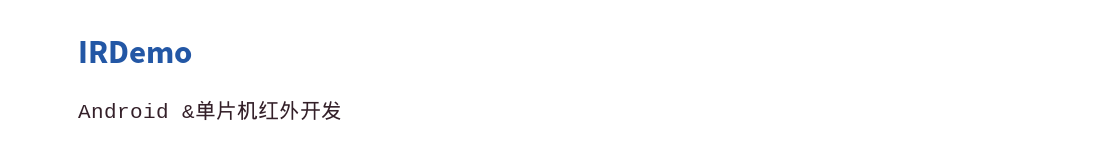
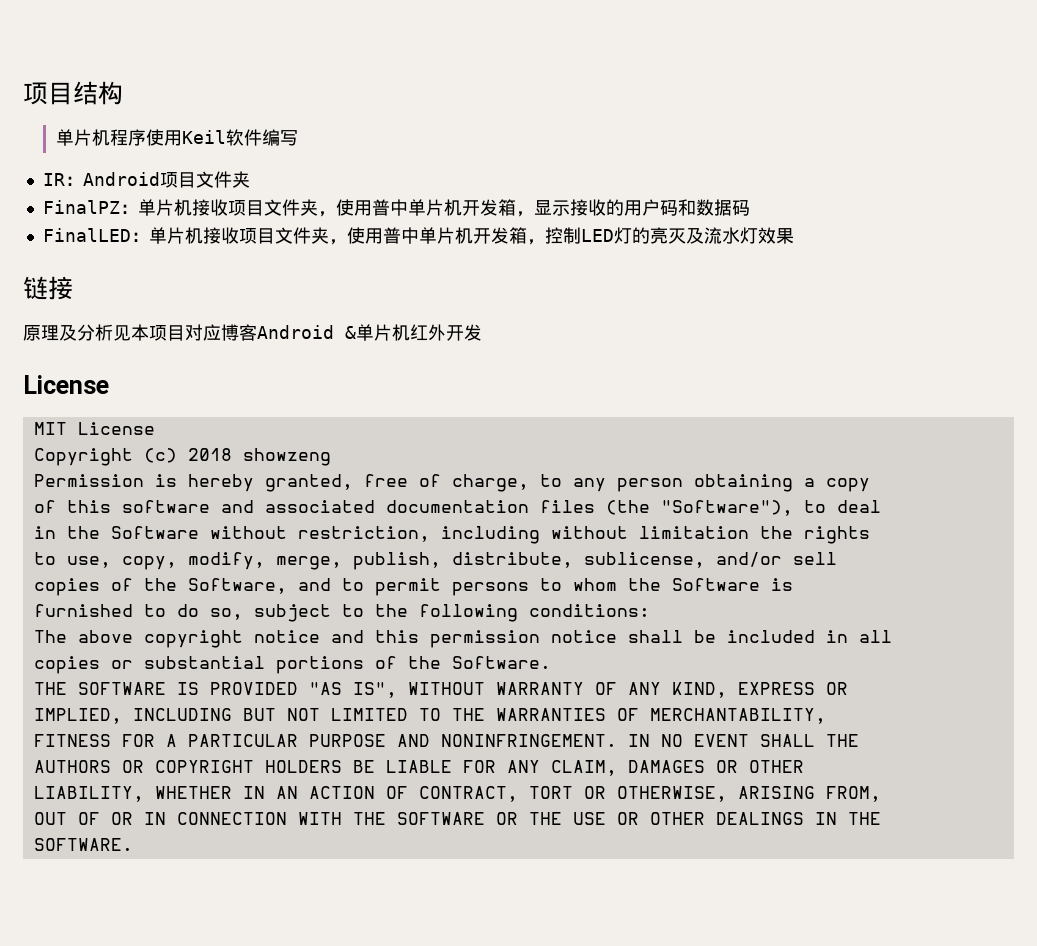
[78,41,192,63] IRDemo // -> [23,81,123,105] [56,129,299,146] [42,171,250,188] [42,199,750,217] [42,227,794,245] [23,276,73,300] [23,324,257,341] 项目结构 // 单片机程序使用Keil软件编写 // IR：Android项目文件夹 // FinalPZ：单片机接收项目文件夹，使用普中单片机开发箱，显示接收的用户码和数据码 // FinalLED：单片机接收项目文件夹，使用普中单片机开发箱，控制LED灯的亮灭及流水灯效果 // 链接 // 原理及分析见本项目对应博客
(342, 110) none -> [23,375,109,394] [33,422,155,435] [33,448,331,466] [33,474,870,492] [33,500,881,516] [33,526,870,544] [33,552,837,570] [33,578,793,596] [33,604,650,622] [33,630,892,648] [33,656,551,674] [33,682,848,698] [33,708,826,724] [33,734,859,747] [33,760,804,776] [33,786,881,802] [33,812,881,825] [33,838,133,851] // License // MIT License // Copyright (c) 2018 showzeng // Permission is hereby granted, free of charge, to any person obtaining a copy // of this software and associated documentation files (the "Software"), to deal // in the Software without restriction, including without limitation the rights // to use, copy, modify, merge, publish, distribute, sublicense, and/or sell // copies of the Software, and to permit persons to whom the Software is // furnished to do so, subject to the following conditions: // The above copyright notice and this permission notice shall be included in all // copies or substantial portions of the Software. // THE SOFTWARE IS PROVIDED "AS IS", WITHOUT WARRANTY OF ANY KIND, EXPRESS OR // IMPLIED, INCLUDING BUT NOT LIMITED TO THE WARRANTIES OF MERCHANTABILITY, // FITNESS FOR A PARTICULAR PURPOSE AND NONINFRINGEMENT. IN NO EVENT SHALL THE // AUTHORS OR COPYRIGHT HOLDERS BE LIABLE FOR ANY CLAIM, DAMAGES OR OTHER // LIABILITY, WHETHER IN AN ACTION OF CONTRACT, TORT OR OTHERWISE, ARISING FROM, // OUT OF OR IN CONNECTION WITH THE SOFTWARE OR THE USE OR OTHER DEALINGS IN THE // SOFTWARE.

